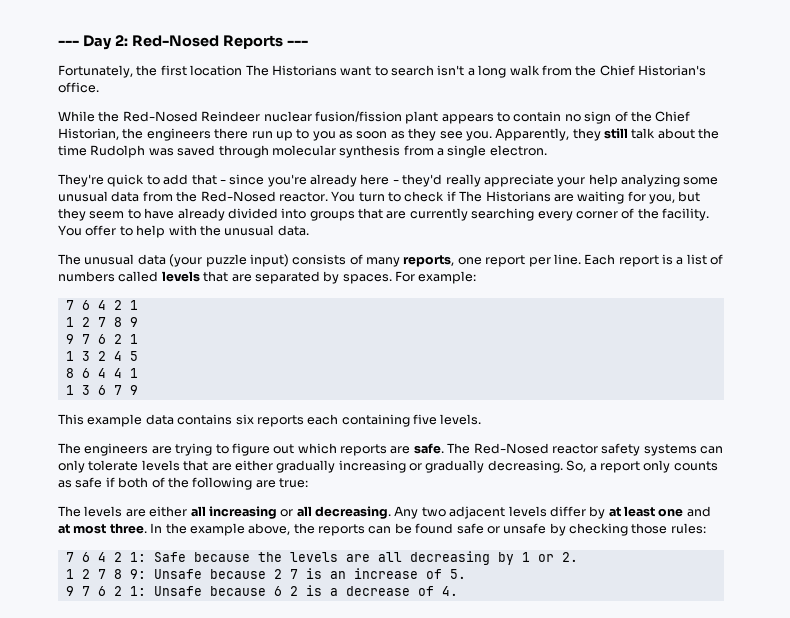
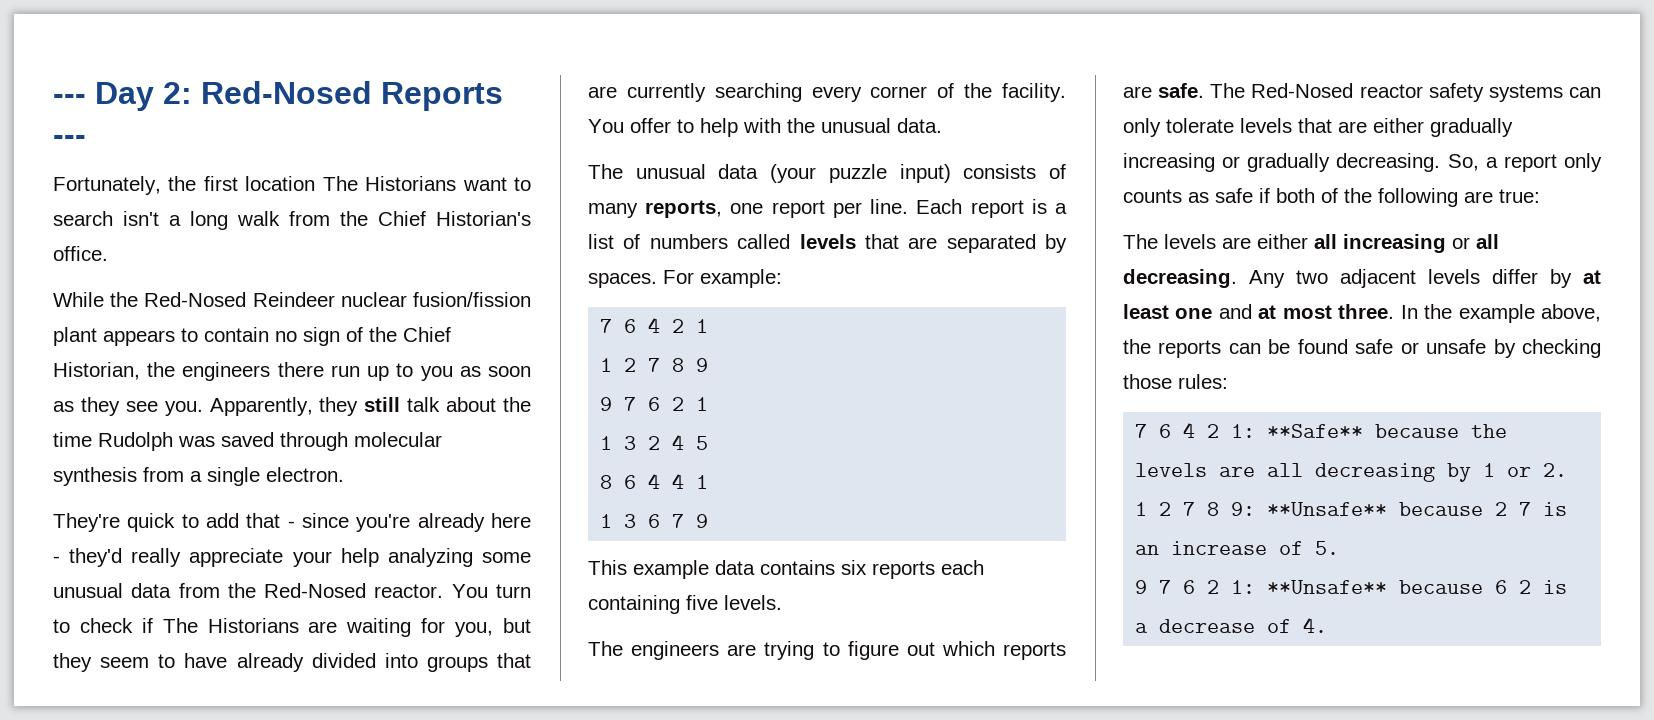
[153,552,186,562] Safe -> [1267,424,1364,438] **Safe**
[153,569,202,579] Unsafe -> [1267,502,1388,516] **Unsafe**
[153,586,202,596] Unsafe -> [1267,580,1388,594] **Unsafe**

